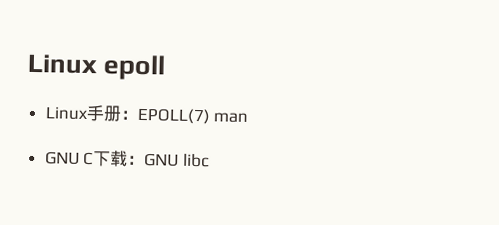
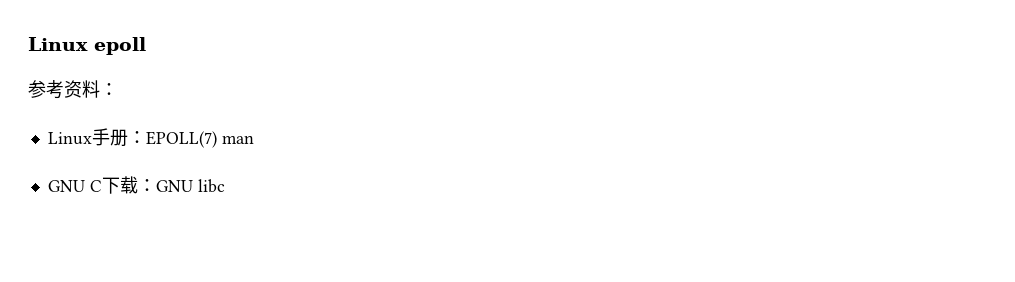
(167, 67) none -> [28,80,118,99] // 参考资料：

